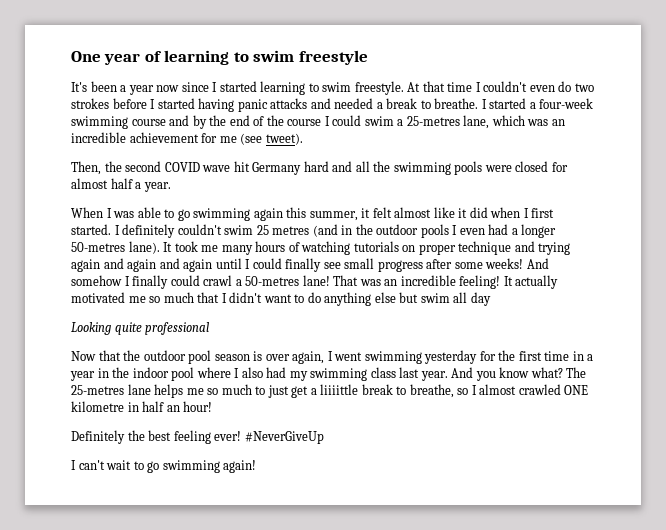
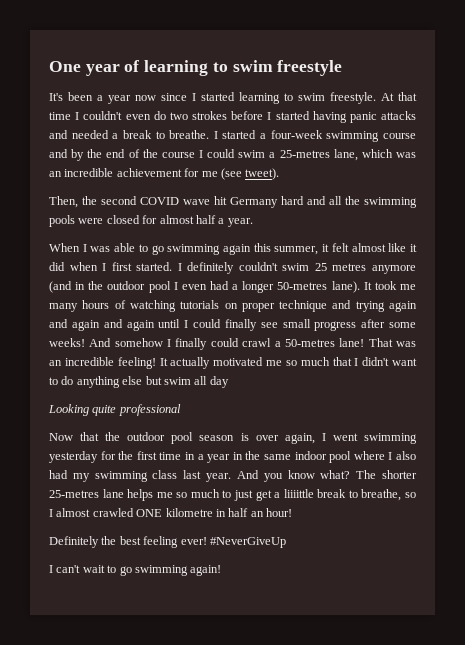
(310, 230) none -> [372,265,416,274] anymore
[420,224,449,238] pools -> [148,281,171,293] pool
(130, 372) none -> [263,454,291,460] same
(587, 372) none -> [381,470,417,479] shorter

